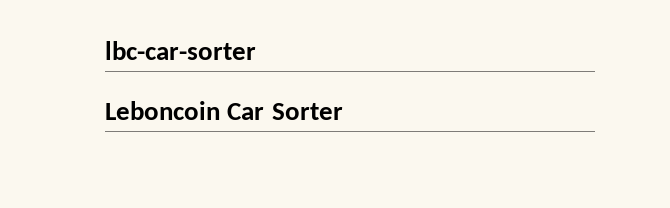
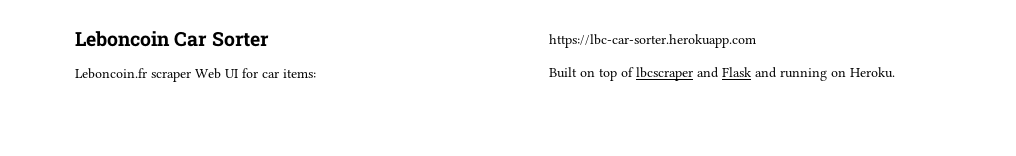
[105,41,256,60] lbc-car-sorter // -> (75, 39) none
(343, 111) none -> [75,68,316,82] [549,34,756,48] [549,67,895,81] // Leboncoin.fr scraper Web UI for car items: https://lbc-car-sorter.herokuapp.com // Built on top of lbcscraper and Flask and running on Heroku.

